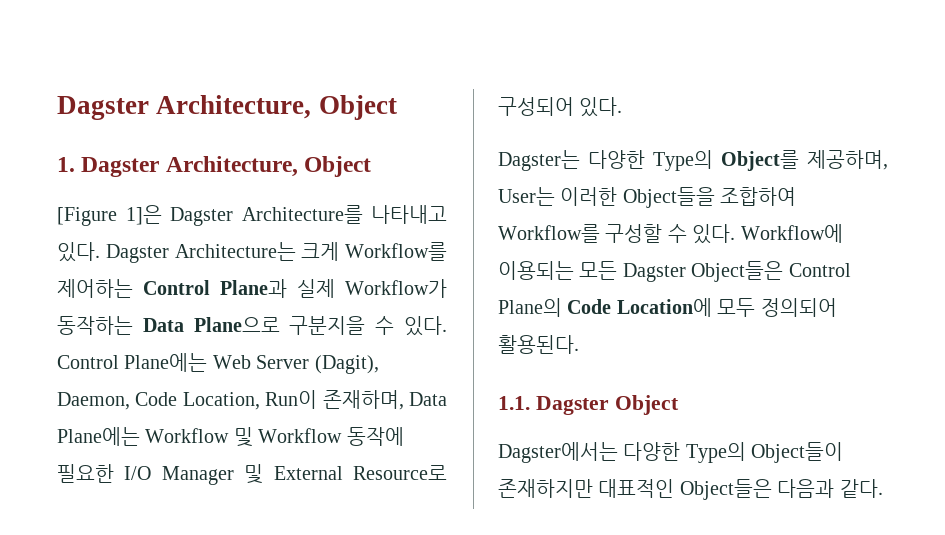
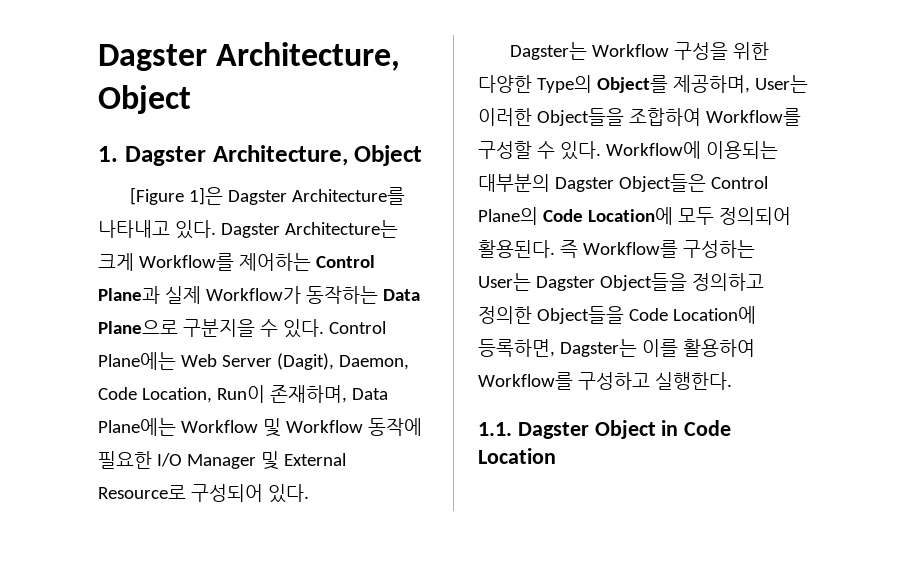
(580, 160) none -> [591,42,769,60] Workflow 구성을 위한
[579,261,618,280] 모든 -> [478,174,550,192] 대부분의
[498,395,679,415] [498,442,844,463] [498,479,883,500] // 1.1. Dagster Object // Dagster에서는 다양한 Type의 Object들이 존재하지만 대표적인 Object들은 다음과 같다. -> [559,240,755,258] [478,273,764,291] [478,306,756,324] [478,339,755,357] [478,372,732,390] [478,420,732,439] [478,448,556,464] 즉 Workflow를 구성하는 User는 Dagster Object들을 정의하고 정의한 Object들을 Code Location에 등록하면, Dagster는 이를 활용하여 Workflow를 구성하고 실행한다. // 1.1. Dagster Object in Code Location

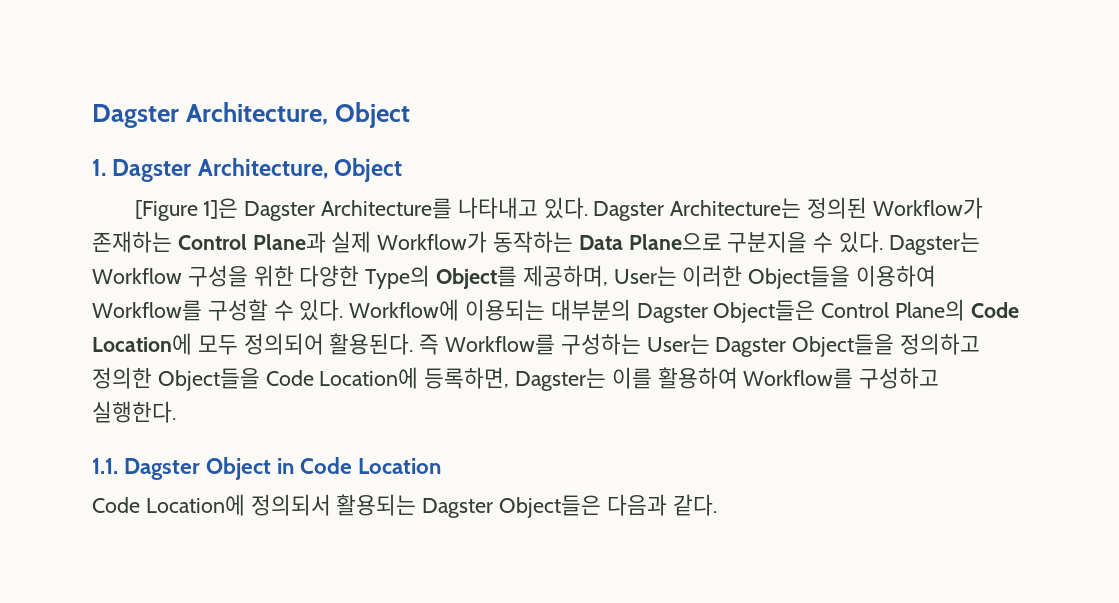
[98,253,311,271] 크게 Workflow를 제어하는 -> [807,197,983,219] [92,231,172,253] 정의된 Workflow가 존재하는
[328,321,386,334] [98,352,409,370] [98,385,388,403] [98,418,422,437] [98,451,346,470] [98,484,309,503] Control Plane에는 Web Server (Dagit), Daemon, Code Location, Run이 존재하며, Data Plane에는 Workflow 및 Workflow 동작에 필요한 I/O Manager 및 External Resource로 구성되어 있다. // -> (884, 242) none
[628,108,701,126] 조합하여 -> [856,265,937,287] 이용하여
(556, 456) none -> [92,494,717,518] // Code Location에 정의되서 활용되는 Dagster Object들은 다음과 같다.

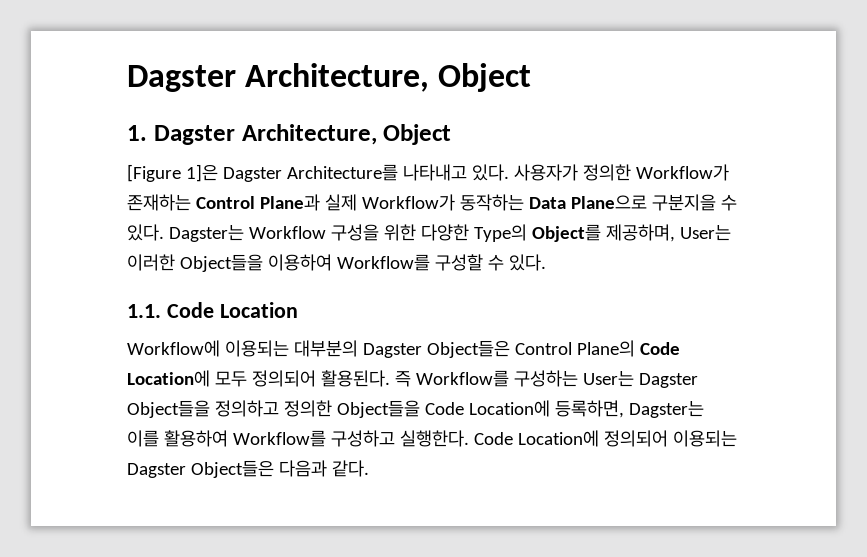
[593,197,868,221] Dagster Architecture는 정의된 -> [513,164,631,181] 사용자가 정의한
(344, 310) none -> [127,302,298,318] // 1.1. Code Location //
[92,457,442,480] [92,494,417,516] // 1.1. Dagster Object in Code Location // Code Location에 정의되서 활용되는 -> [473,430,737,447] Code Location에 정의되어 이용되는

